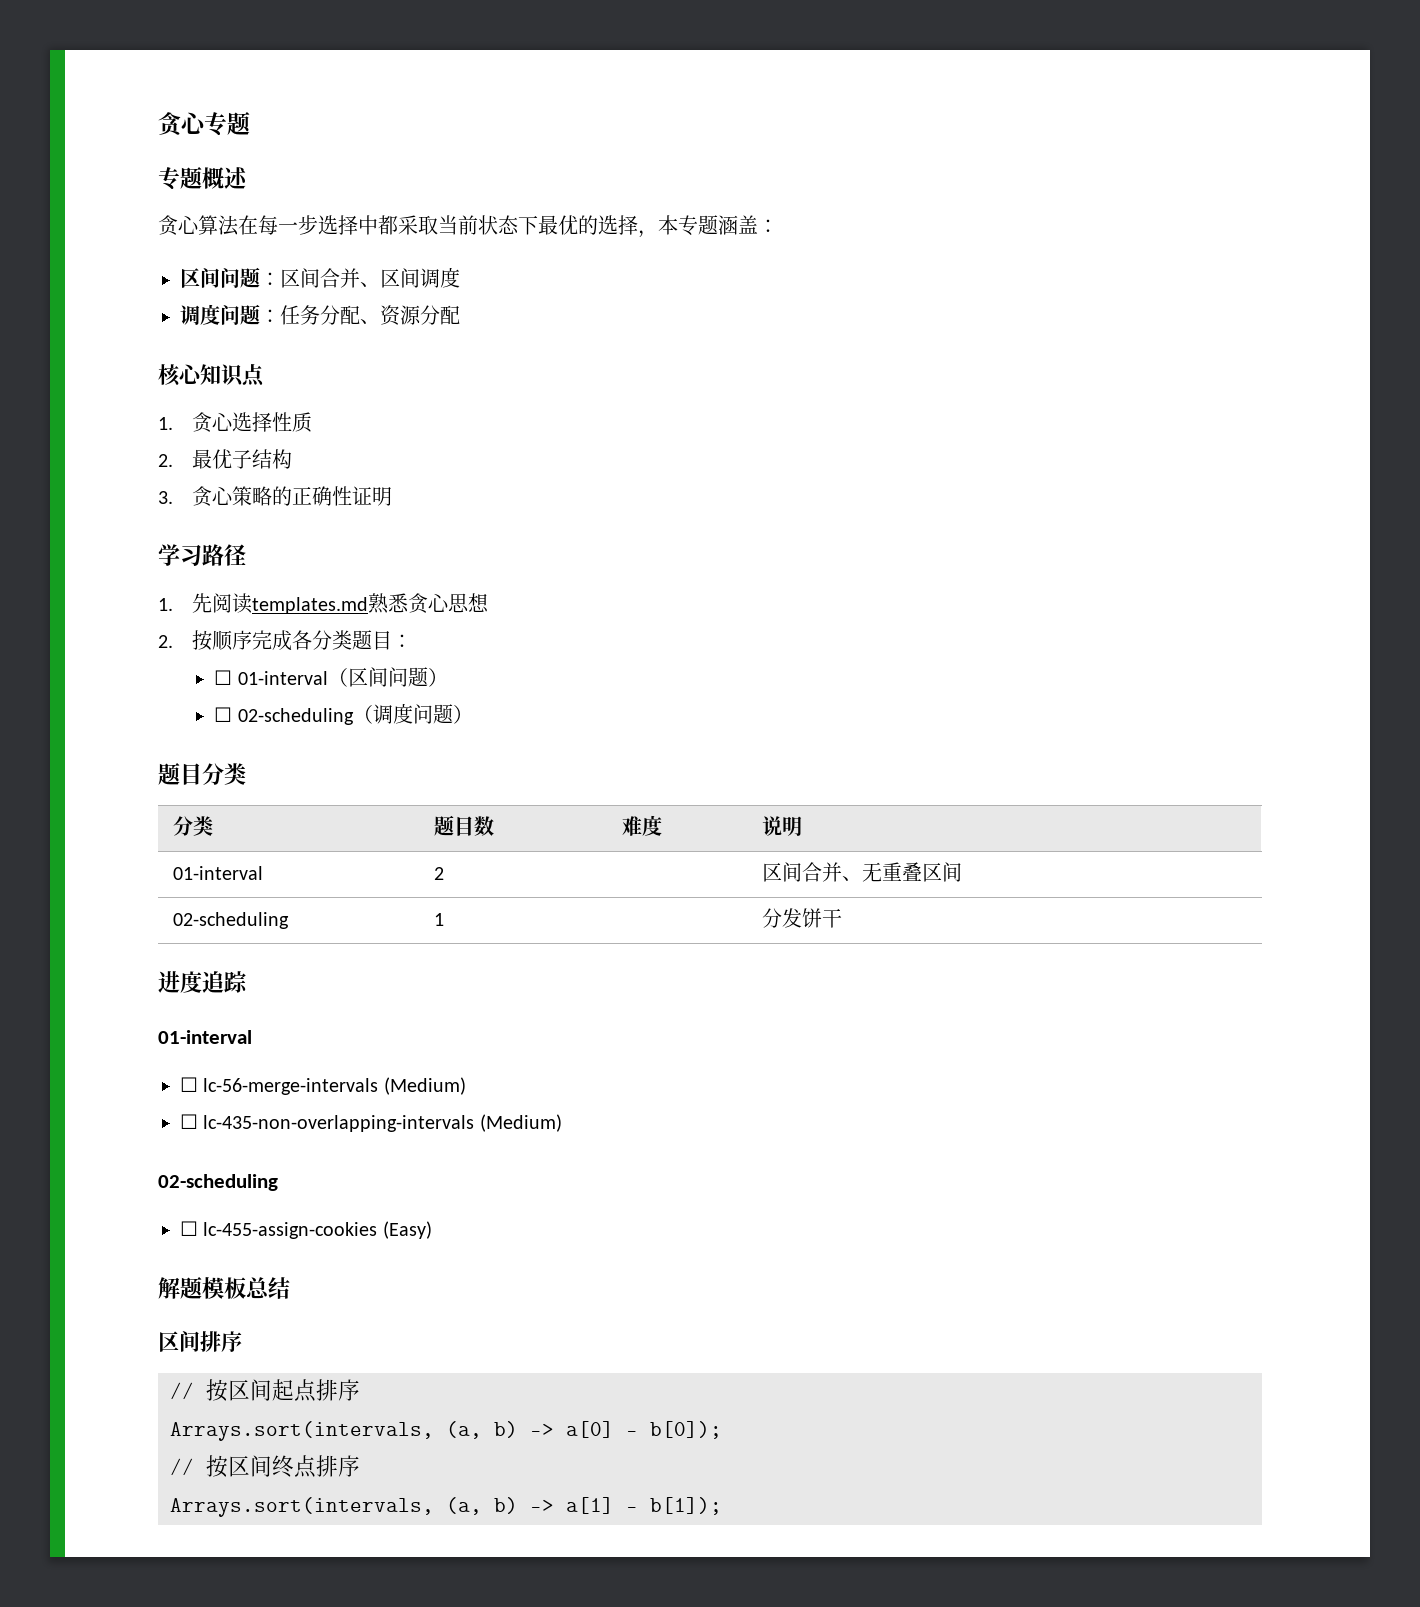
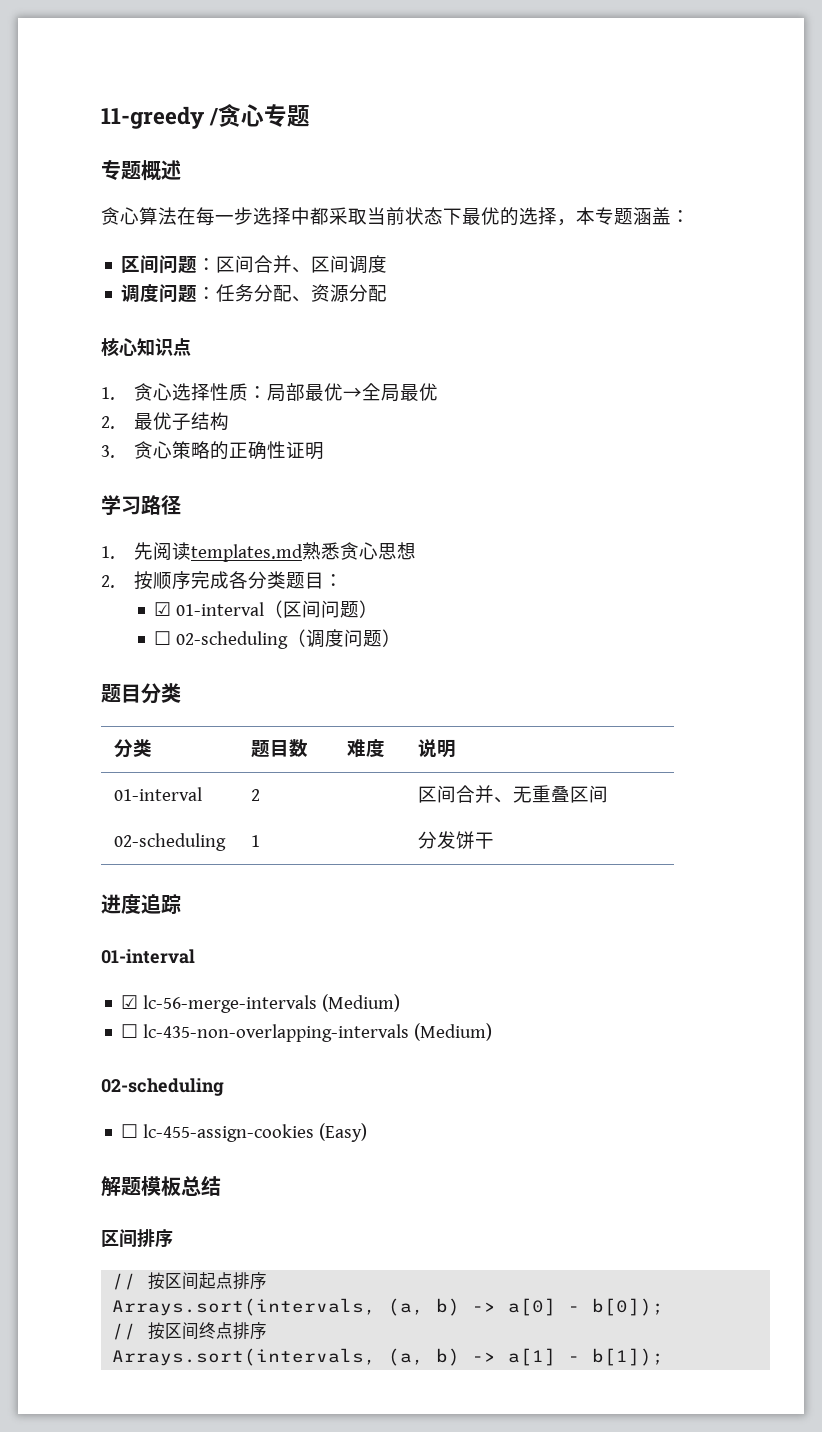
(158, 124) none -> [101,106,219,129] 11-greedy /
(313, 422) none -> [248,383,439,402] ：局部最优→全局最优
[214,670,233,685] ☐ -> [154,602,172,616] ☑
[180,1077,198,1092] ☐ -> [121,995,139,1009] ☑

